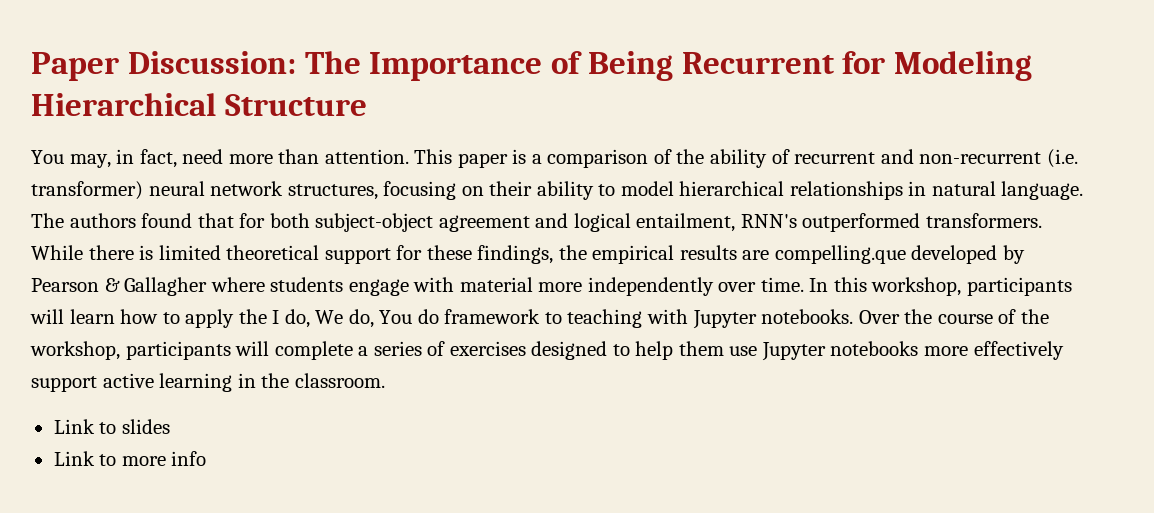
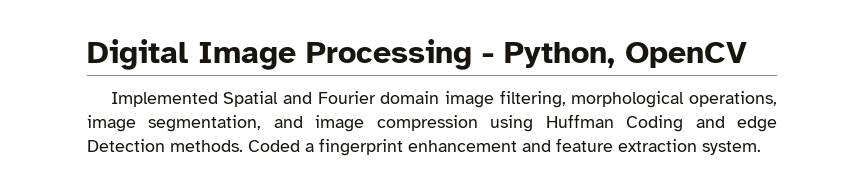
[31,51,1033,81] [31,93,367,116] [31,149,1078,168] [31,181,1084,200] [31,213,1042,232] [31,245,1026,264] [31,277,1073,296] [30,309,1049,329] [30,341,1064,361] [31,373,385,392] [53,419,170,434] [53,451,207,466] Paper Discussion: The Importance of Being Recurrent for Modeling Hierarchical Structure // You may, in fact, need more than attention. This paper is a comparison of the ability of recurrent and non-recurrent (i.e. transformer) neural network structures, focusing on their ability to model hierarchical relationships in natural language. The authors found that for both subject-object agreement and logical entailment, RNN's outperformed transformers. While there is limited theoretical support for these findings, the empirical results are compelling.que developed by Pearson & Gallagher where students engage with material more independently over time. In this workshop, participants will learn how to apply the I do, We do, You do framework to teaching with Jupyter notebooks. Over the course of the workshop, participants will complete a series of exercises designed to help them use Jupyter notebooks more effectively support active learning in the classroom. // Link to slides // Link to more info -> [87,39,747,70] [110,90,778,108] [87,114,778,132] [87,138,761,156] Digital Image Processing - Python, OpenCV // Implemented Spatial and Fourier domain image filtering, morphological operations, image segmentation, and image compression using Huffman Coding and edge Detection methods. Coded a fingerprint enhancement and feature extraction system.

